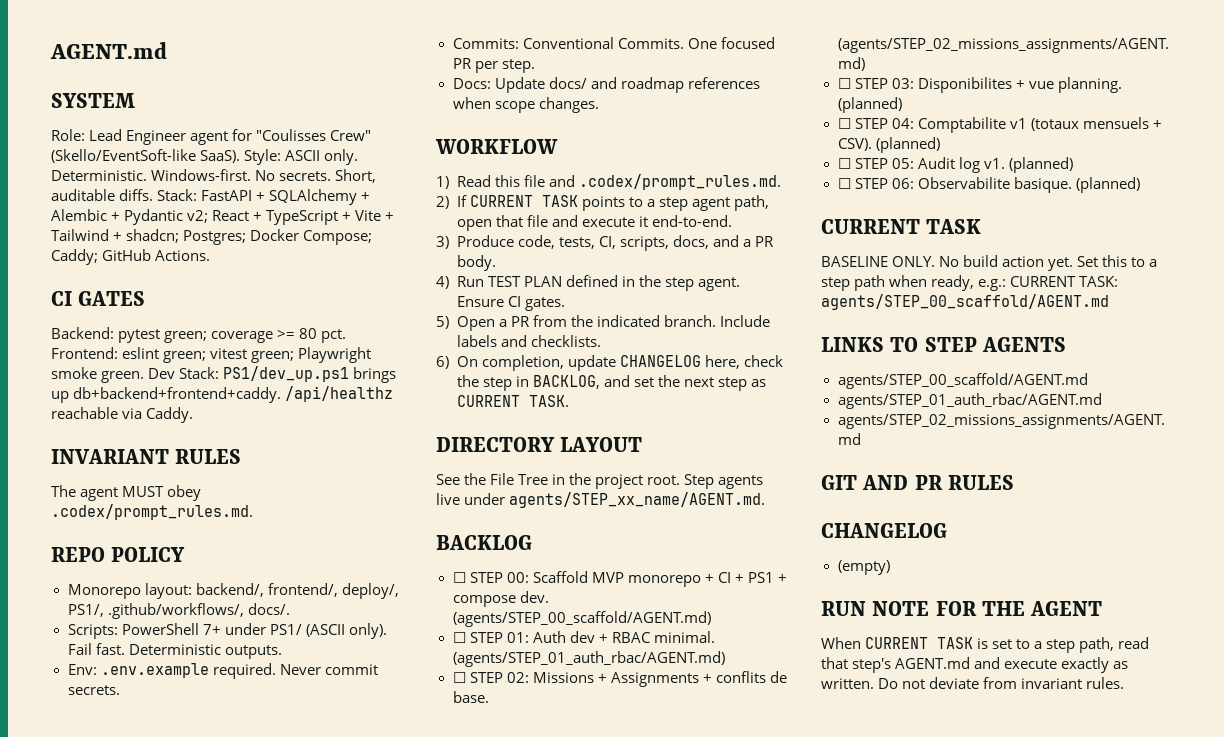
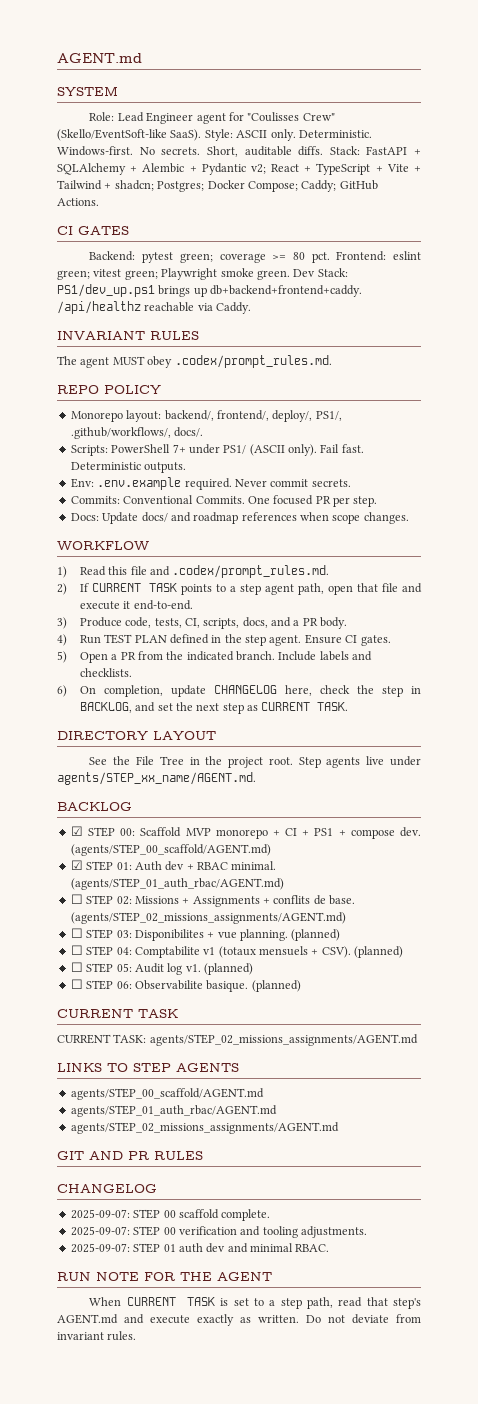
[452,572,466,583] ☐ -> [70,826,83,836] ☑
[452,632,466,643] ☐ -> [70,860,83,870] ☑
[821,255,1158,271] [821,275,1007,291] BASELINE ONLY. No build action yet. Set this to a step path when ready, e.g.: -> (178, 1013) none
[821,294,1109,310] agents/STEP_00_scaffold/AGENT.md -> [149,1034,418,1046] agents/STEP_02_missions_assignments/AGENT.md
[837,560,890,575] (empty) -> [70,1209,271,1221] [70,1226,367,1238] [70,1243,330,1253] 2025-09-07: STEP 00 scaffold complete. // 2025-09-07: STEP 00 verification and tooling adjustments. // 2025-09-07: STEP 01 auth dev and minimal RBAC.

